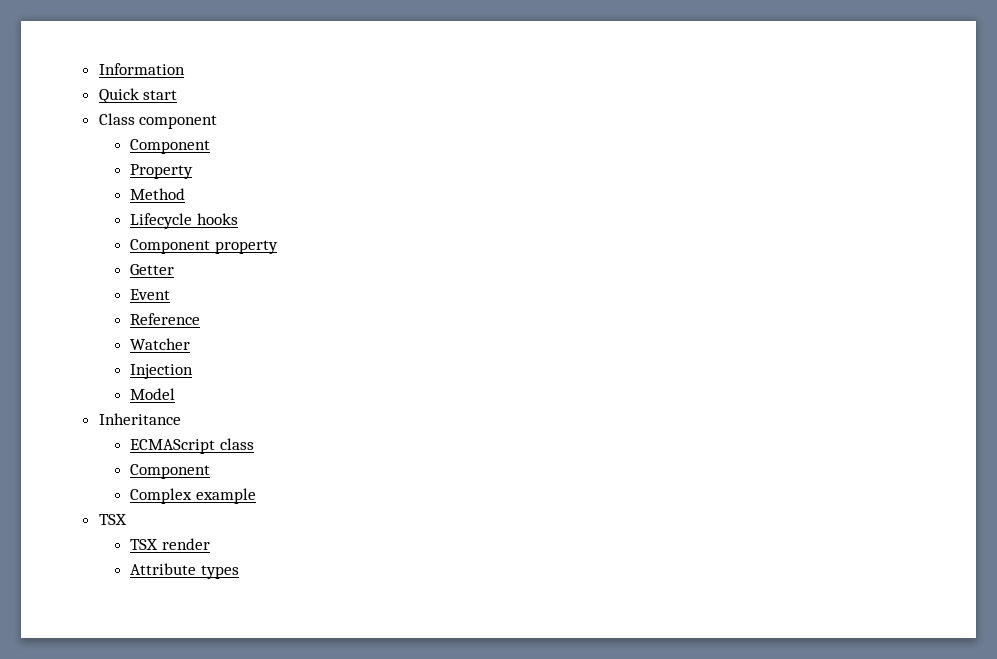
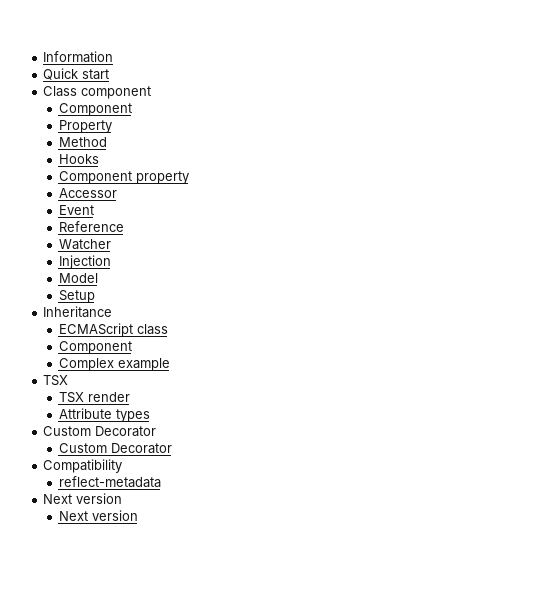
[130,213,238,229] Lifecycle hooks -> [58,154,99,164] Hooks
[130,264,175,275] Getter -> [58,188,117,198] Accessor
(176, 394) none -> [58,290,95,303] // Setup
(239, 572) none -> [43,426,157,437] [58,443,172,454] [43,459,123,473] [58,476,161,488] [43,493,123,504] [58,510,138,521] // Custom Decorator // Custom Decorator // Compatibility // reflect-metadata // Next version // Next version

